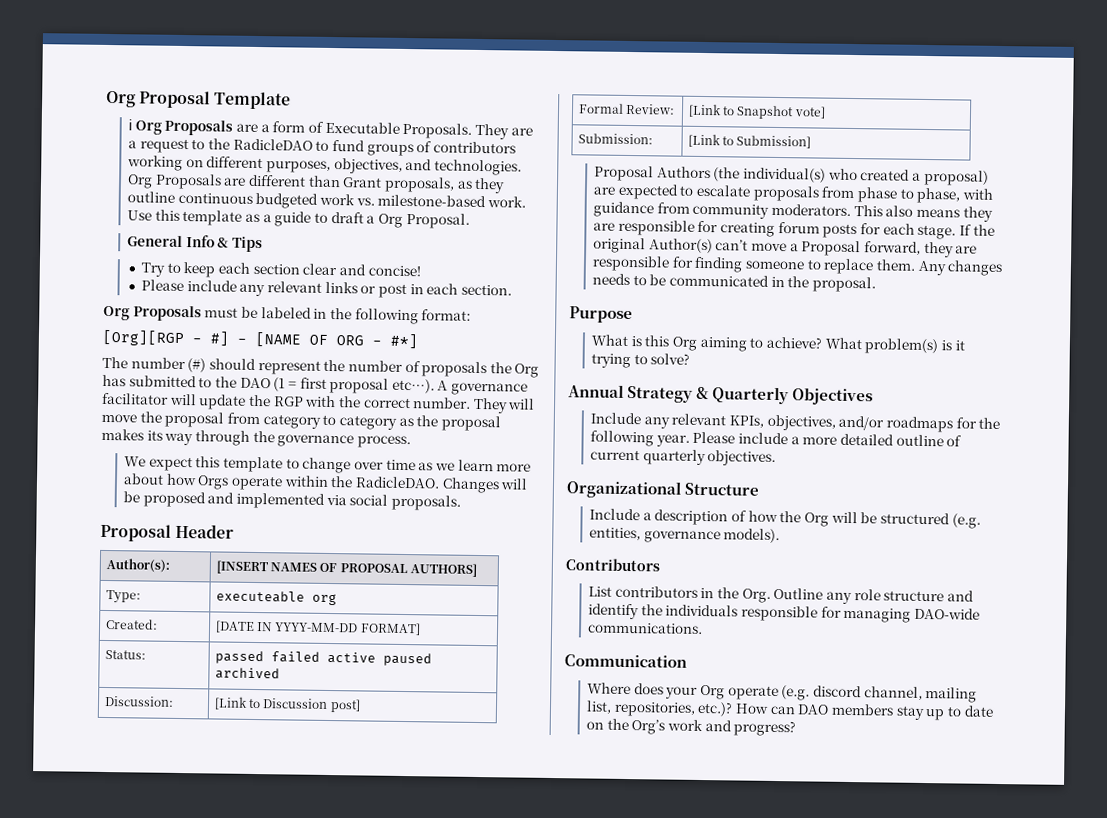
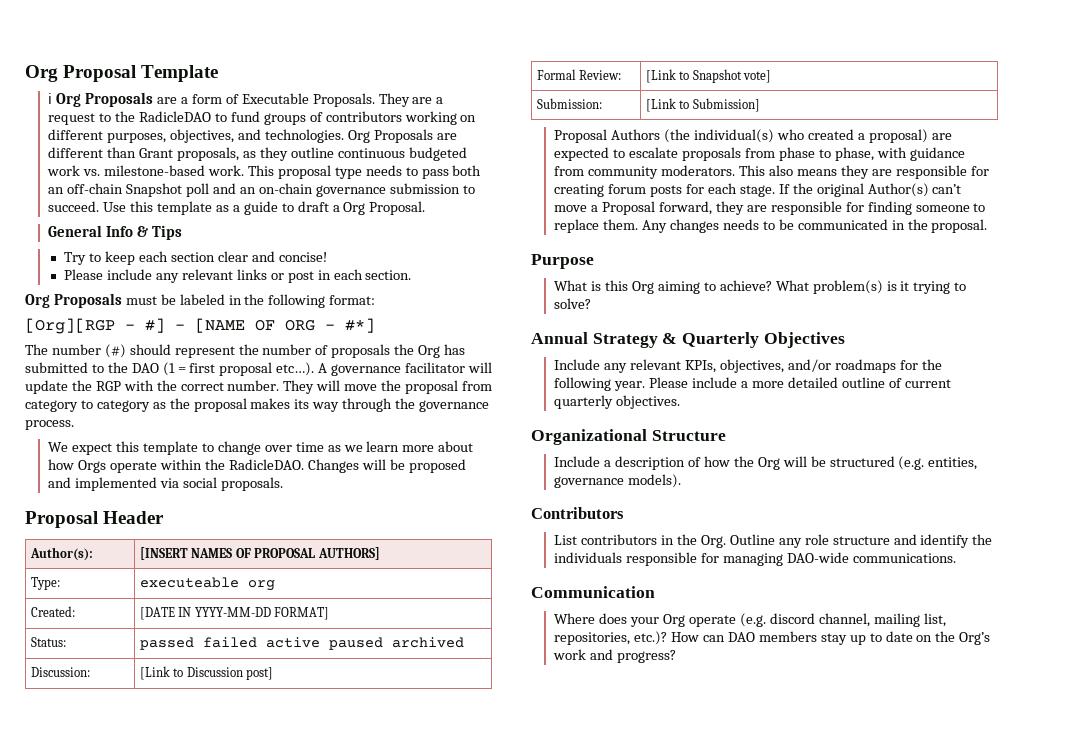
(527, 202) none -> [247,165,482,179] [48,183,475,197] [48,201,100,212] This proposal type needs to pass both an off-chain Snapshot poll and an on-chain governance submission to succeed.

